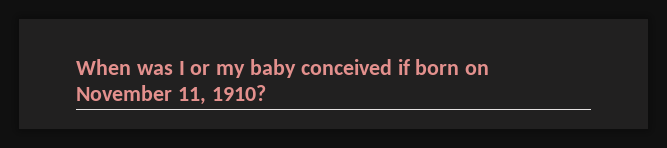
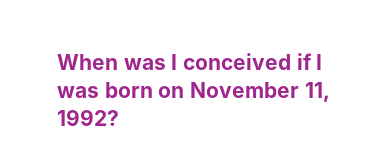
[190,59,410,78] or my baby conceived if -> [183,53,323,70] [57,86,99,98] conceived if I was
[211,85,266,101] 1910? -> [57,109,119,126] 1992?

